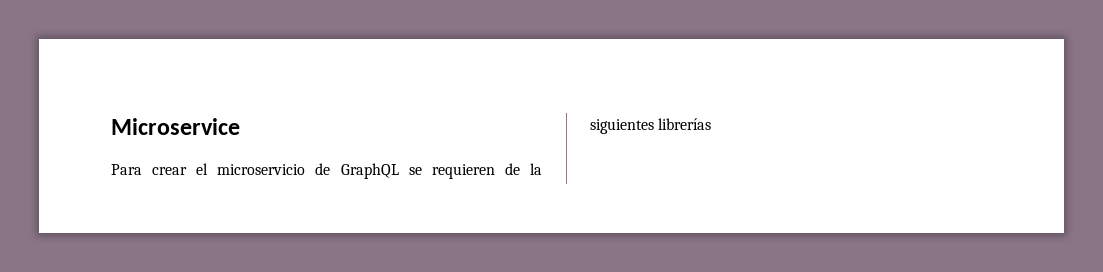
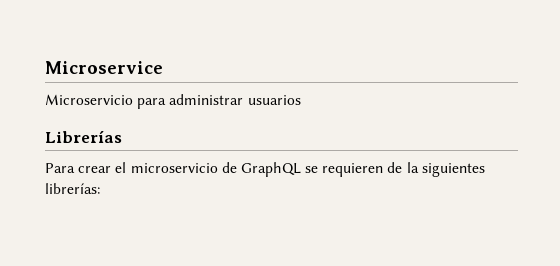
(240, 126) none -> [45,94,301,109] [45,131,122,143] // Microservicio para administrar usuarios // Librerías
[658,118,712,130] librerías -> [45,183,100,194] librerías:

